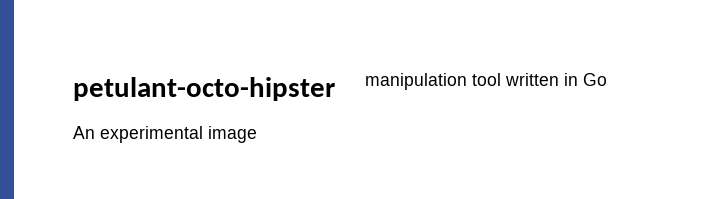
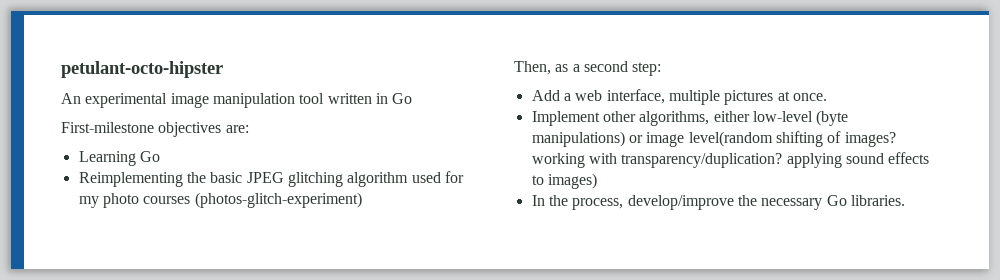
(607, 79) none -> [61,122,249,137] [78,151,160,166] [78,171,464,187] [78,192,362,208] [514,61,662,76] [531,89,827,105] [531,110,849,126] [531,131,896,147] [531,152,930,168] [531,173,597,189] [531,195,905,210] // First-milestone objectives are: // Learning Go // Reimplementing the basic JPEG glitching algorithm used for my photo courses (photos-glitch-experiment) // Then, as a second step: // Add a web interface, multiple pictures at once. // Implement other algorithms, either low-level (byte manipulations) or image level(random shifting of images? working with transparency/duplication? applying sound effects to images) // In the process, develop/improve the necessary Go libraries.

